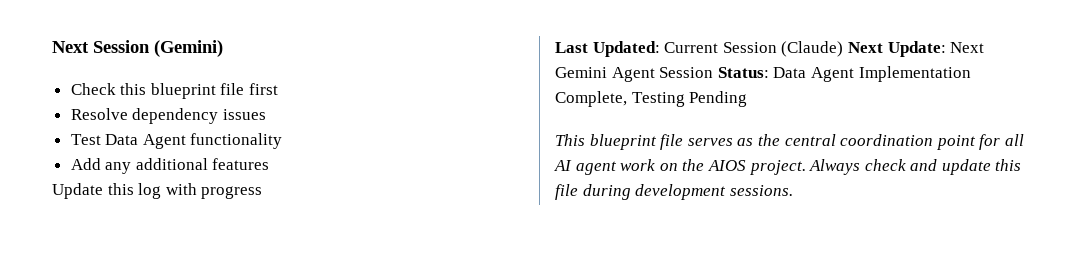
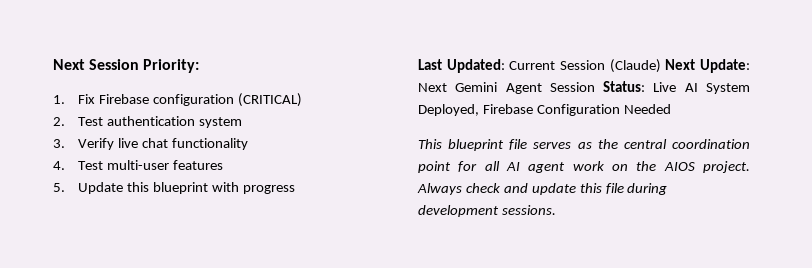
[154,40,223,57] [70,83,279,99] [70,108,266,124] [70,133,283,149] [70,158,270,174] [52,183,162,199] (Gemini) // Check this blueprint file first // Resolve dependency issues // Test Data Agent functionality // Add any additional features // Update this log -> [143,59,200,73] [53,93,303,107] [53,116,243,128] [53,138,249,150] [53,160,224,170] [53,182,209,194] Priority: // 1. Fix Firebase configuration (CRITICAL) // 2. Test authentication system // 3. Verify live chat functionality // 4. Test multi-user features // 5. Update this blueprint
[773,66,971,82] [555,91,748,107] Data Agent Implementation Complete, Testing Pending -> [653,82,750,94] [418,104,671,116] Live AI System Deployed, Firebase Configuration Needed

